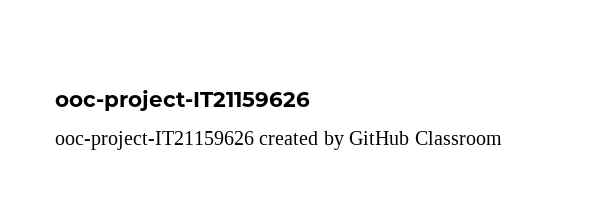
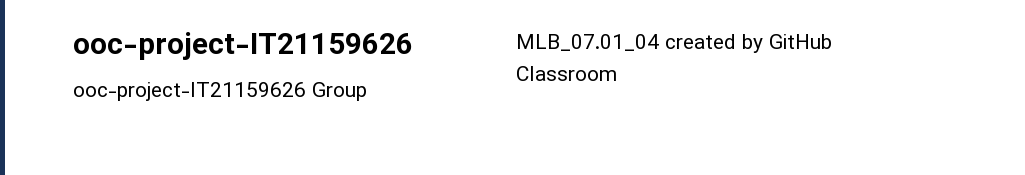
(254, 140) none -> [312,82,367,101] [516,34,659,51] Group MLB_07.01_04

